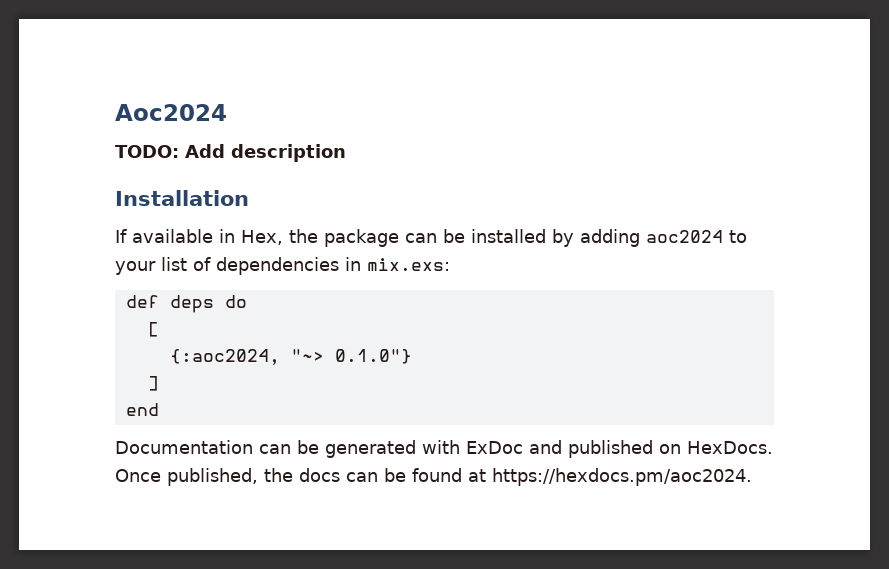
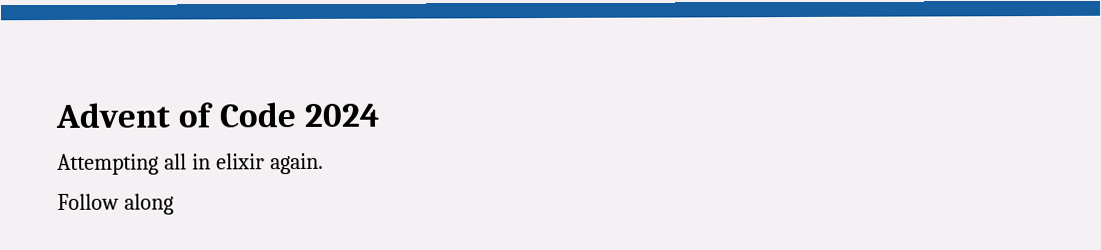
[115,104,227,121] [115,144,346,162] [115,190,249,206] [115,229,747,247] [115,257,450,275] [125,295,247,313] [147,322,159,337] [169,349,412,365] [147,376,159,391] [125,403,159,416] [115,440,773,458] [115,468,752,486] Aoc2024 // TODO: Add description // Installation // If available in Hex, the package can be installed by adding aoc2024 to your list of dependencies in mix.exs: // def deps do // [ // {:aoc2024, "~> 0.1.0"} // ] // end // Documentation can be generated with ExDoc and published on HexDocs. Once published, the docs can be found at https://hexdocs.pm/aoc2024. -> [55,102,380,128] [57,152,324,175] [57,193,174,215] Advent of Code 2024 // Attempting all in elixir again. // Follow along

